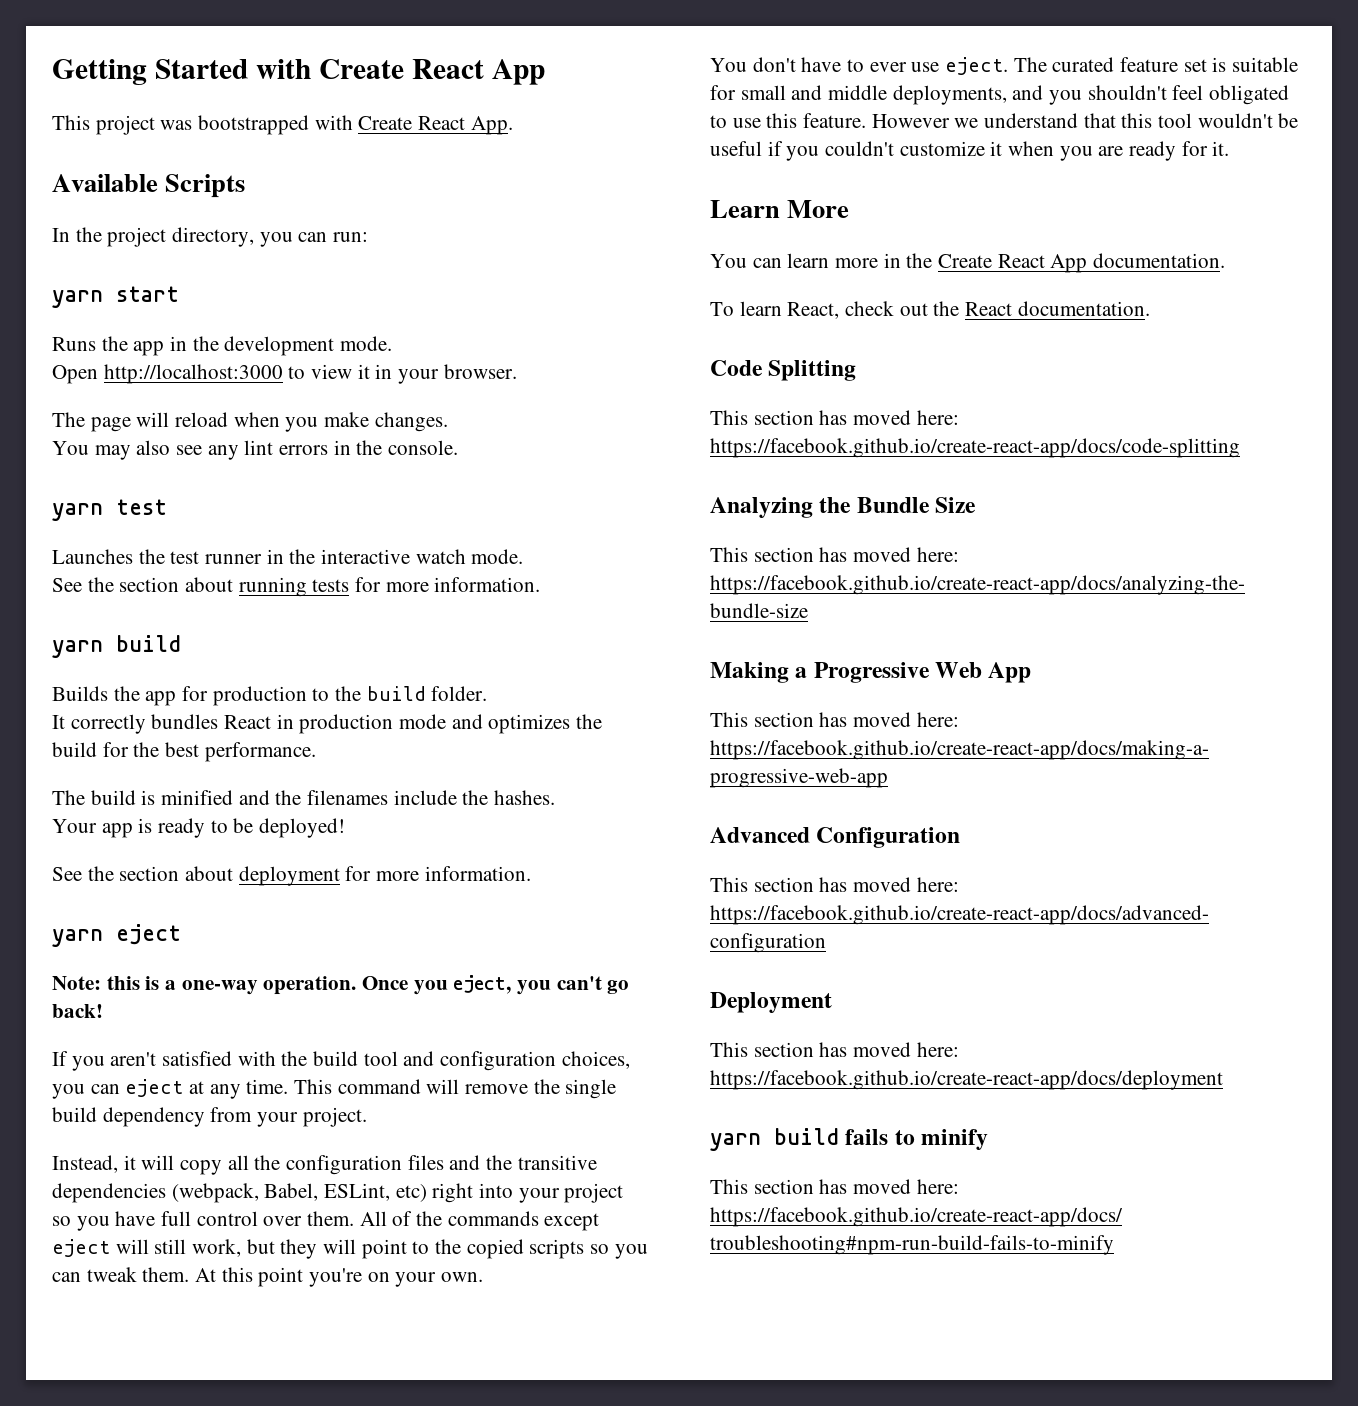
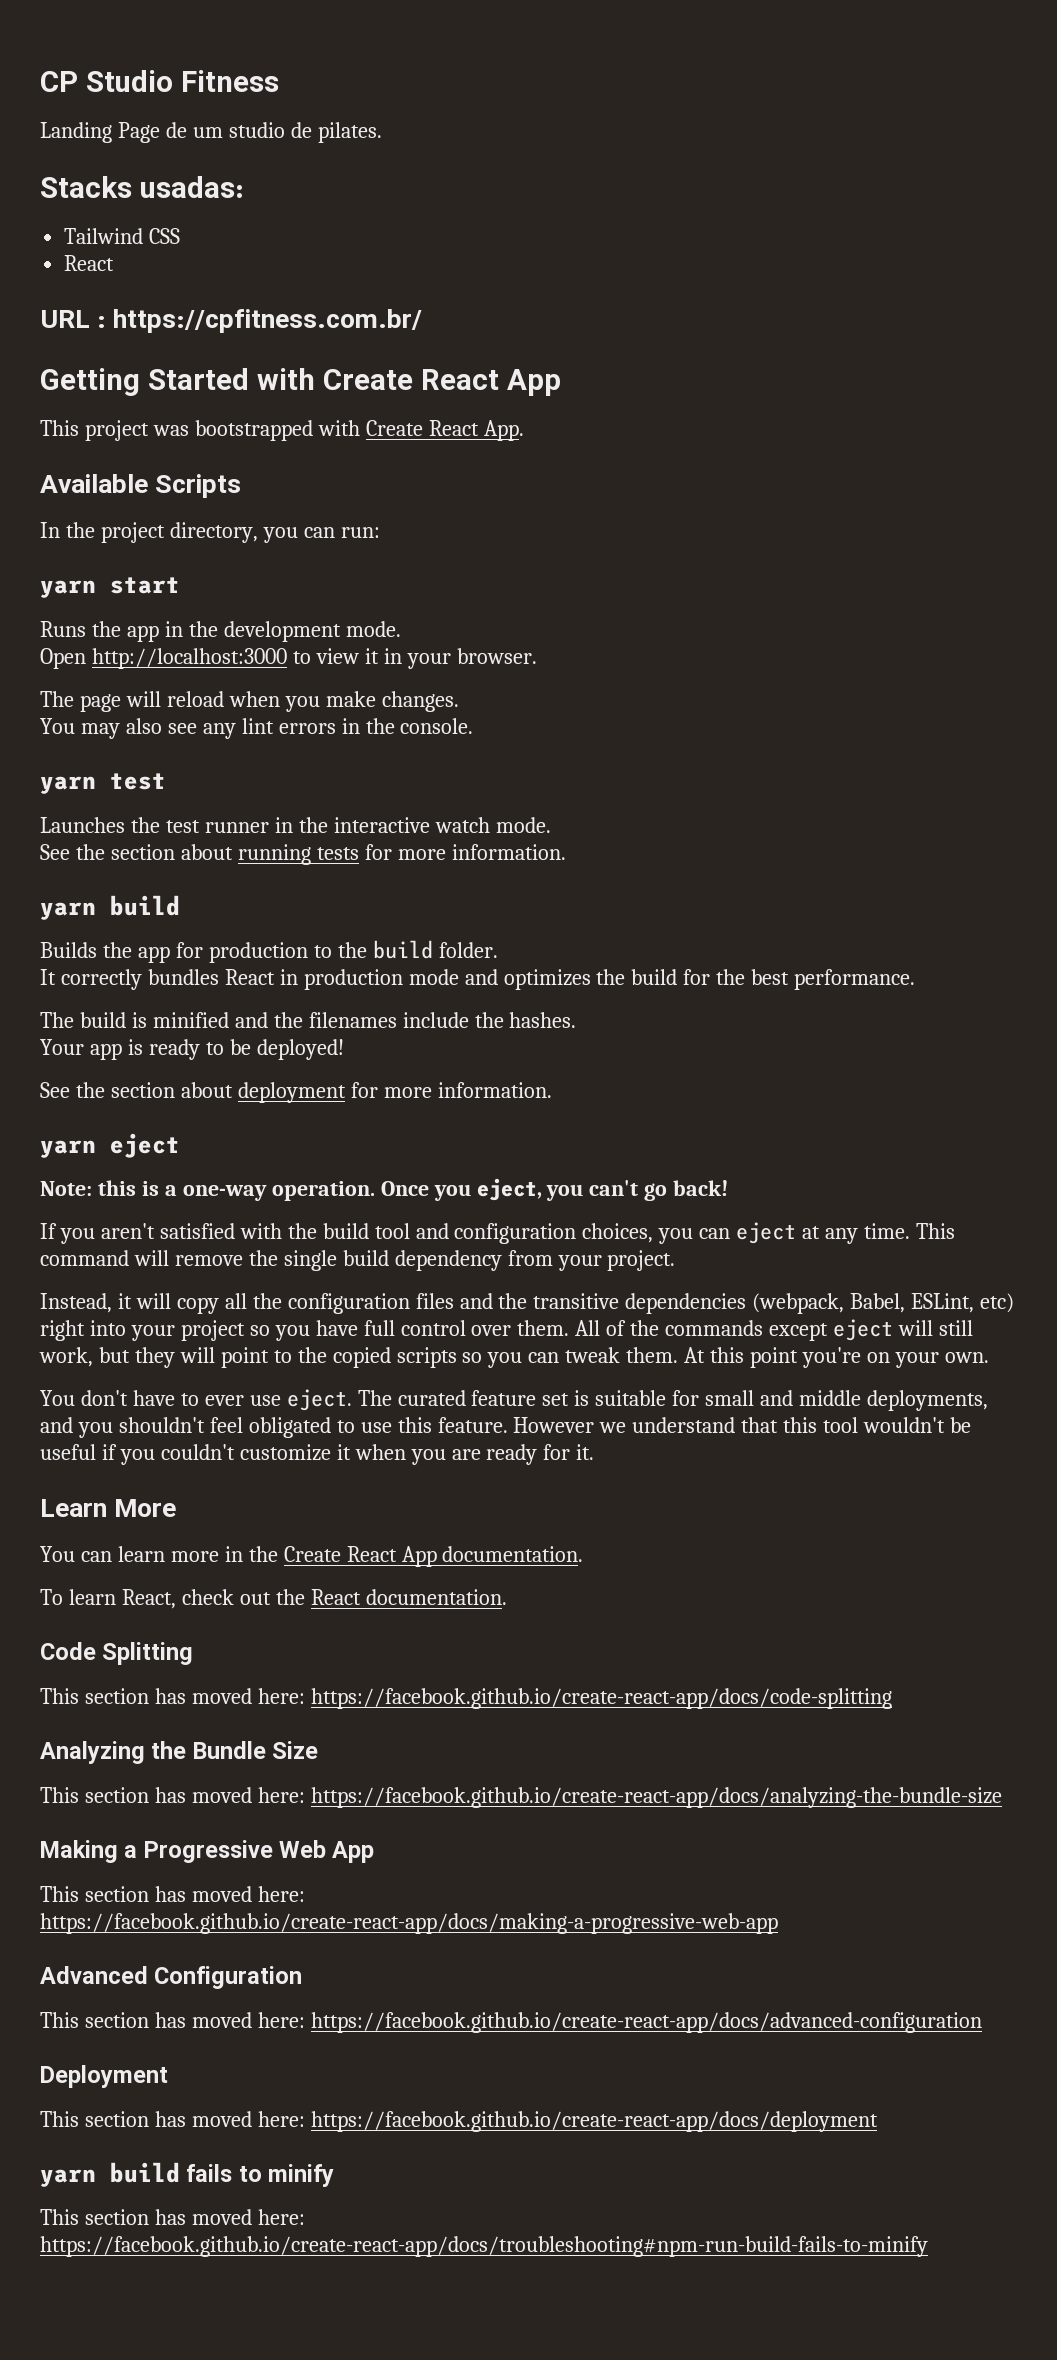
(52, 72) none -> [40,70,279,92] [40,122,382,143] [40,176,244,198] [64,228,181,244] [64,255,115,271] [40,309,423,333] CP Studio Fitness // Landing Page de um studio de pilates. // Stacks usadas: // Tailwind CSS // React // URL : https://cpfitness.com.br/ //

